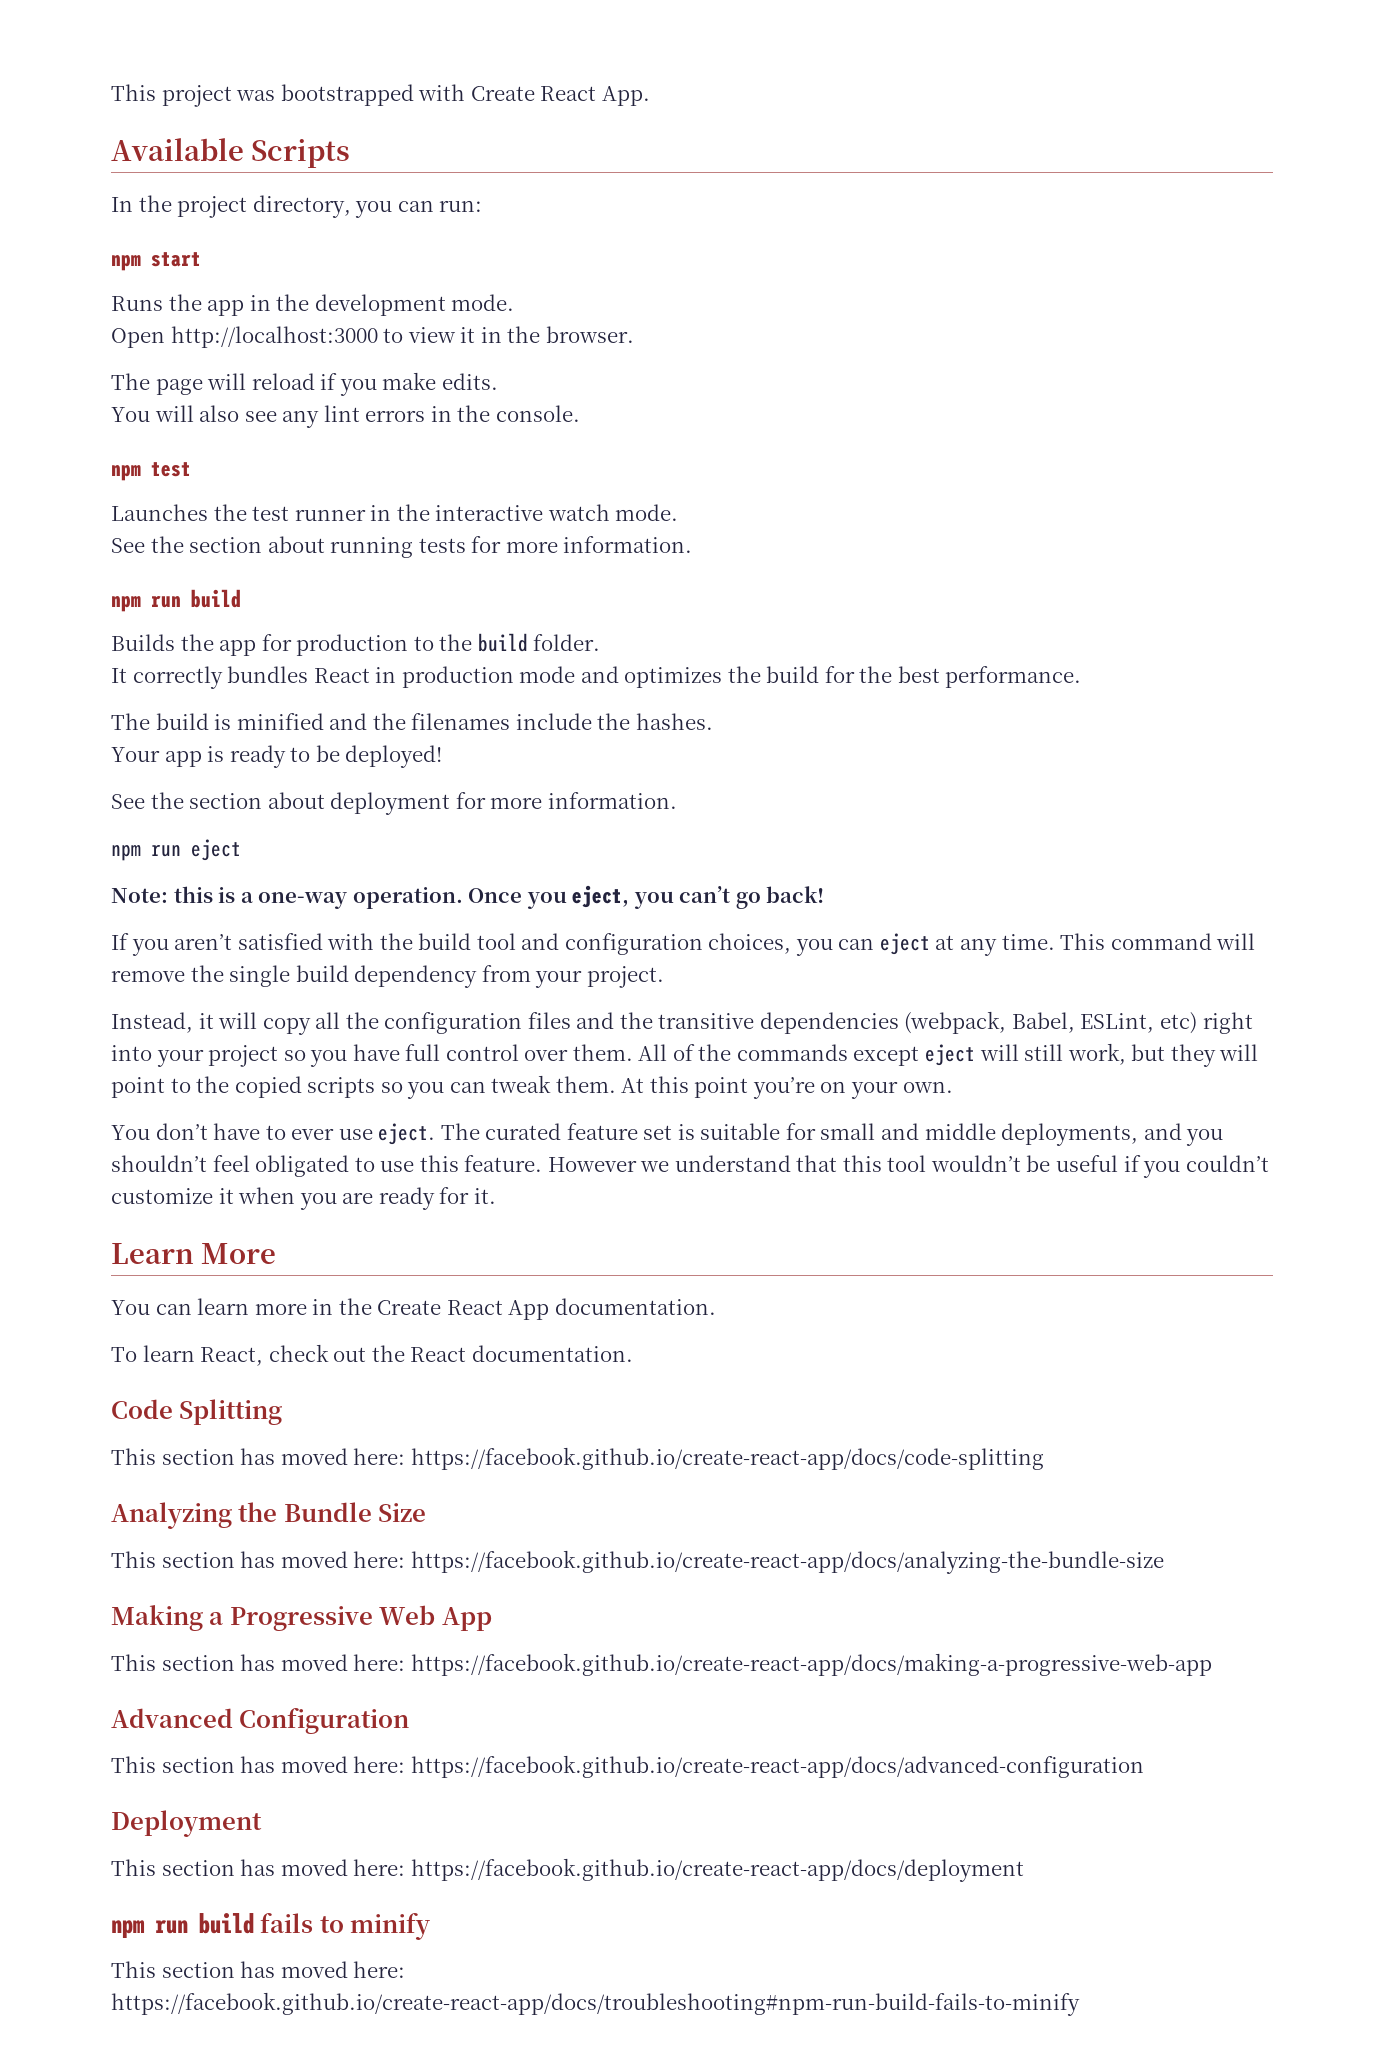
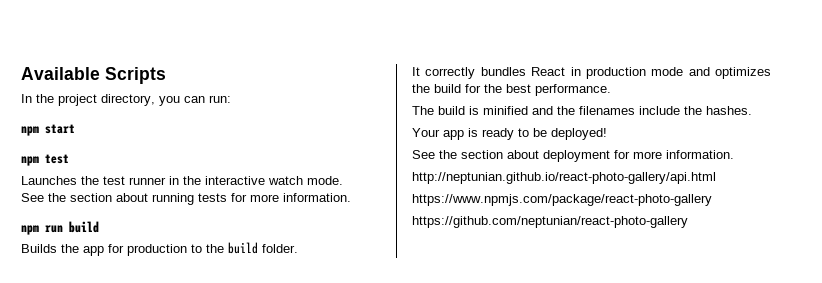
[111,84,650,107] This project was bootstrapped with Create React App. // -> (21, 73) none
[111,294,515,316] [111,326,634,348] [111,372,498,396] [111,405,580,428] // Runs the app in the development mode. // Open http://localhost:3000 to view it in the browser. // The page will reload if you make edits. // You will also see any lint errors in the console. -> (75, 129) none
[111,839,241,861] [111,885,825,909] [111,933,1256,956] [111,965,664,988] [111,1011,1253,1035] [111,1043,1259,1067] [111,1075,953,1099] [111,1123,1224,1146] [111,1155,1269,1178] [111,1187,496,1210] [111,1243,277,1264] [111,1298,716,1320] [111,1344,633,1366] [111,1399,283,1425] [111,1447,1044,1470] [111,1502,427,1529] [111,1550,1164,1574] [111,1605,492,1631] [111,1653,1212,1676] [111,1707,410,1734] [111,1755,1144,1778] [111,1810,262,1837] [111,1858,1024,1882] [111,1912,431,1940] [111,1961,406,1978] [111,1992,1080,2016] npm run eject // Note: this is a one-way operation. Once you eject, you can’t go back! // If you aren’t satisfied with the build tool and configuration choices, you can eject at any time. This command will remove the single build dependency from your project. // Instead, it will copy all the configuration files and the transitive dependencies (webpack, Babel, ESLint, etc) right into your project so you have full control over them. All of the commands except eject will still work, but they will point to the copied scripts so you can tweak them. At this point you’re on your own. // You don’t have to ever use eject. The curated feature set is suitable for small and middle deployments, and you shouldn’t feel obligated to use this feature. However we understand that this tool wouldn’t be useful if you couldn’t customize it when you are ready for it. // Learn More // You can learn more in the Create React App documentation. // To learn React, check out the React documentation. // Code Splitting // This section has moved here: https://facebook.github.io/create-react-app/docs/code-splitting // Analyzing the Bundle Size // This section has moved here: https://facebook.github.io/create-react-app/docs/analyzing-the-bundle-size // Making a Progressive Web App // This section has moved here: https://facebook.github.io/create-react-app/docs/making-a-progressive-web-app // Advanced Configuration // This section has moved here: https://facebook.github.io/create-react-app/docs/advanced-configuration // Deployment // This section has moved here: https://facebook.github.io/create-react-app/docs/deployment // npm run build fails to minify // This section has moved here: https://facebook.github.io/create-react-app/docs/troubleshooting#npm-run-build-fails-to-minify -> [412,172,716,184] [412,194,712,206] [412,216,688,228] http://neptunian.github.io/react-photo-gallery/api.html // https://www.npmjs.com/package/react-photo-gallery // https://github.com/neptunian/react-photo-gallery

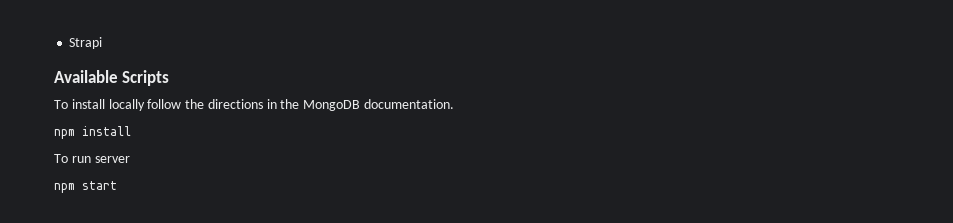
(21, 73) none -> [69,37,103,49] Strapi //
[21,94,231,106] [21,124,75,136] [21,154,69,166] [21,176,343,185] [21,193,351,205] [21,221,99,235] [21,242,298,256] [412,67,771,79] [412,84,611,96] [412,106,752,115] [412,128,607,140] [412,150,734,162] [412,172,716,184] [412,194,712,206] [412,216,688,228] In the project directory, you can run: // npm start // npm test // Launches the test runner in the interactive watch mode. // See the section about running tests for more information. // npm run build // Builds the app for production to the build folder. // It correctly bundles React in production mode and optimizes the build for the best performance. // The build is minified and the filenames include the hashes. // Your app is ready to be deployed! // See the section about deployment for more information. // http://neptunian.github.io/react-photo-gallery/api.html // https://www.npmjs.com/package/react-photo-gallery // https://github.com/neptunian/react-photo-gallery -> [54,99,455,111] [54,126,131,139] [54,154,130,163] [54,181,117,193] To install locally follow the directions in the MongoDB documentation. // npm install // To run server // npm start

